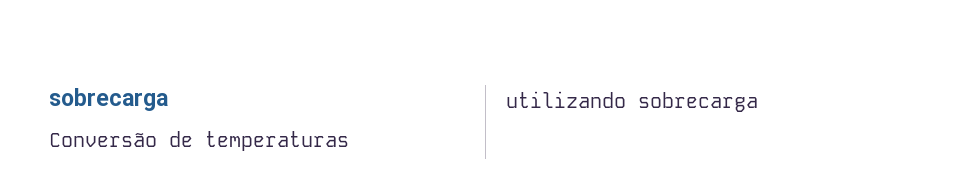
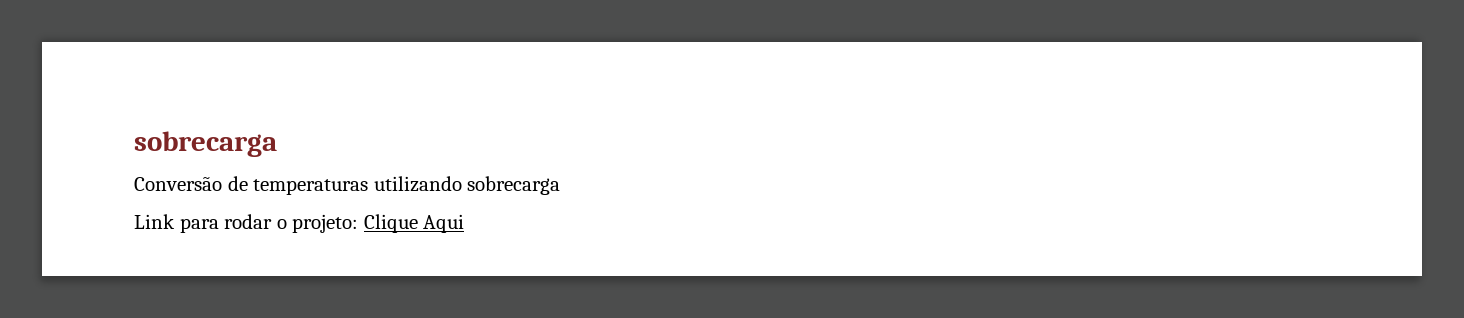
(758, 102) none -> [134,214,465,233] // Link para rodar o projeto: Clique Aqui

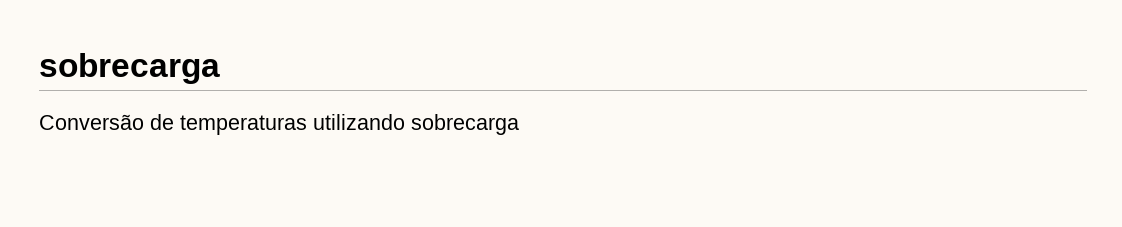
[134,214,465,233] // Link para rodar o projeto: Clique Aqui -> (519, 124) none

